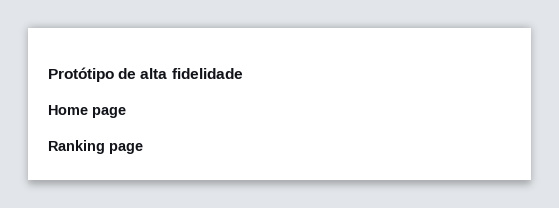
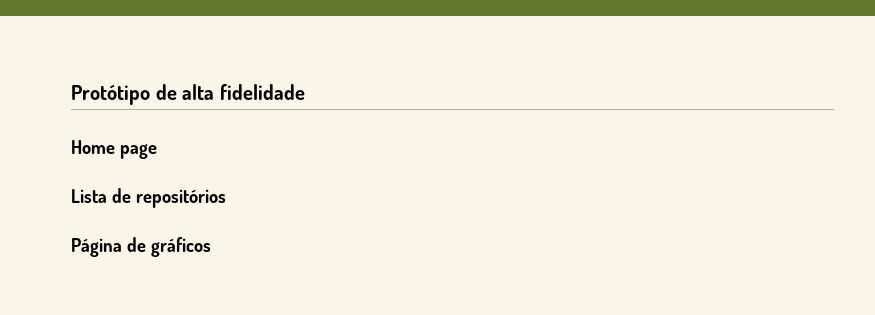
[48,140,143,154] Ranking page -> [71,188,226,208] [71,237,211,257] Lista de repositórios // Página de gráficos

